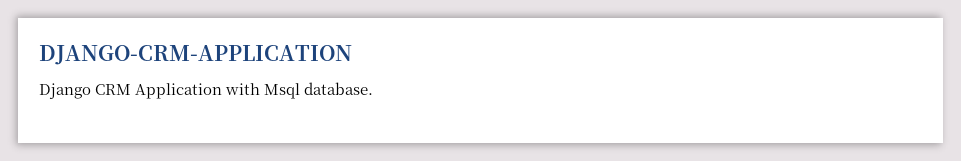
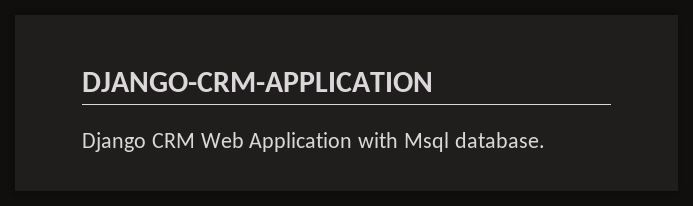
(132, 89) none -> [200,132,244,148] Web

